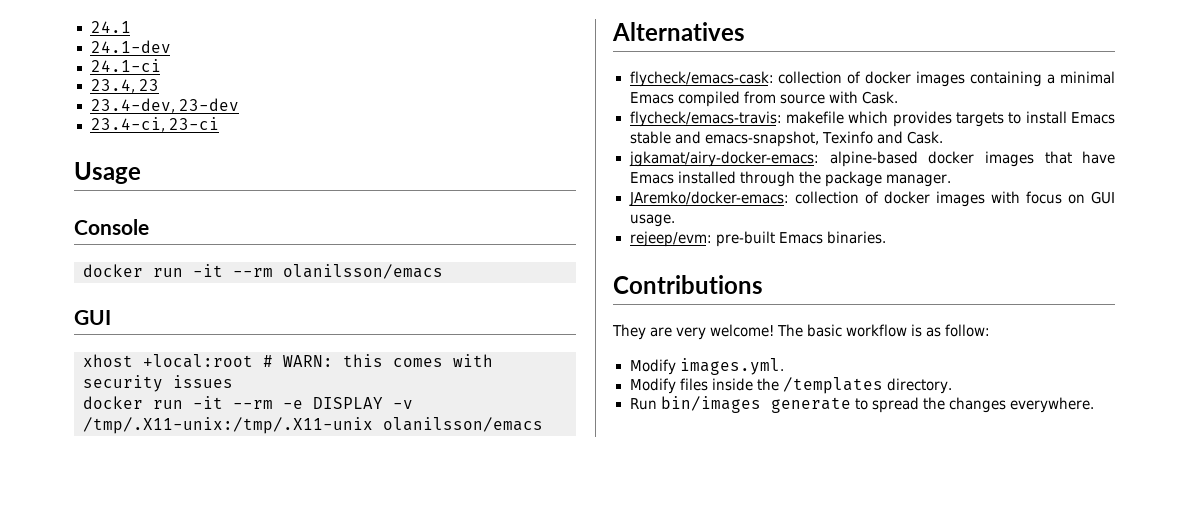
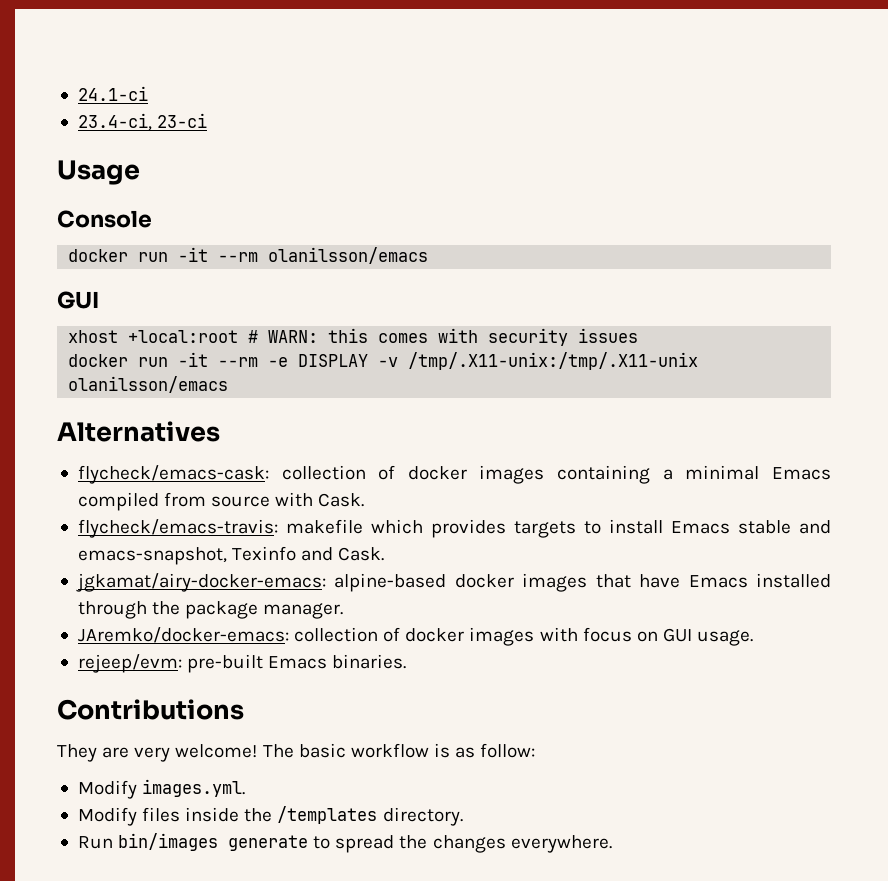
[90,21,131,33] [90,40,171,53] 24.1 // 24.1-dev // -> (77, 93) none
[90,79,159,93] [90,98,239,113] // 23.4, 23 // 23.4-dev, 23-dev -> (148, 93) none

